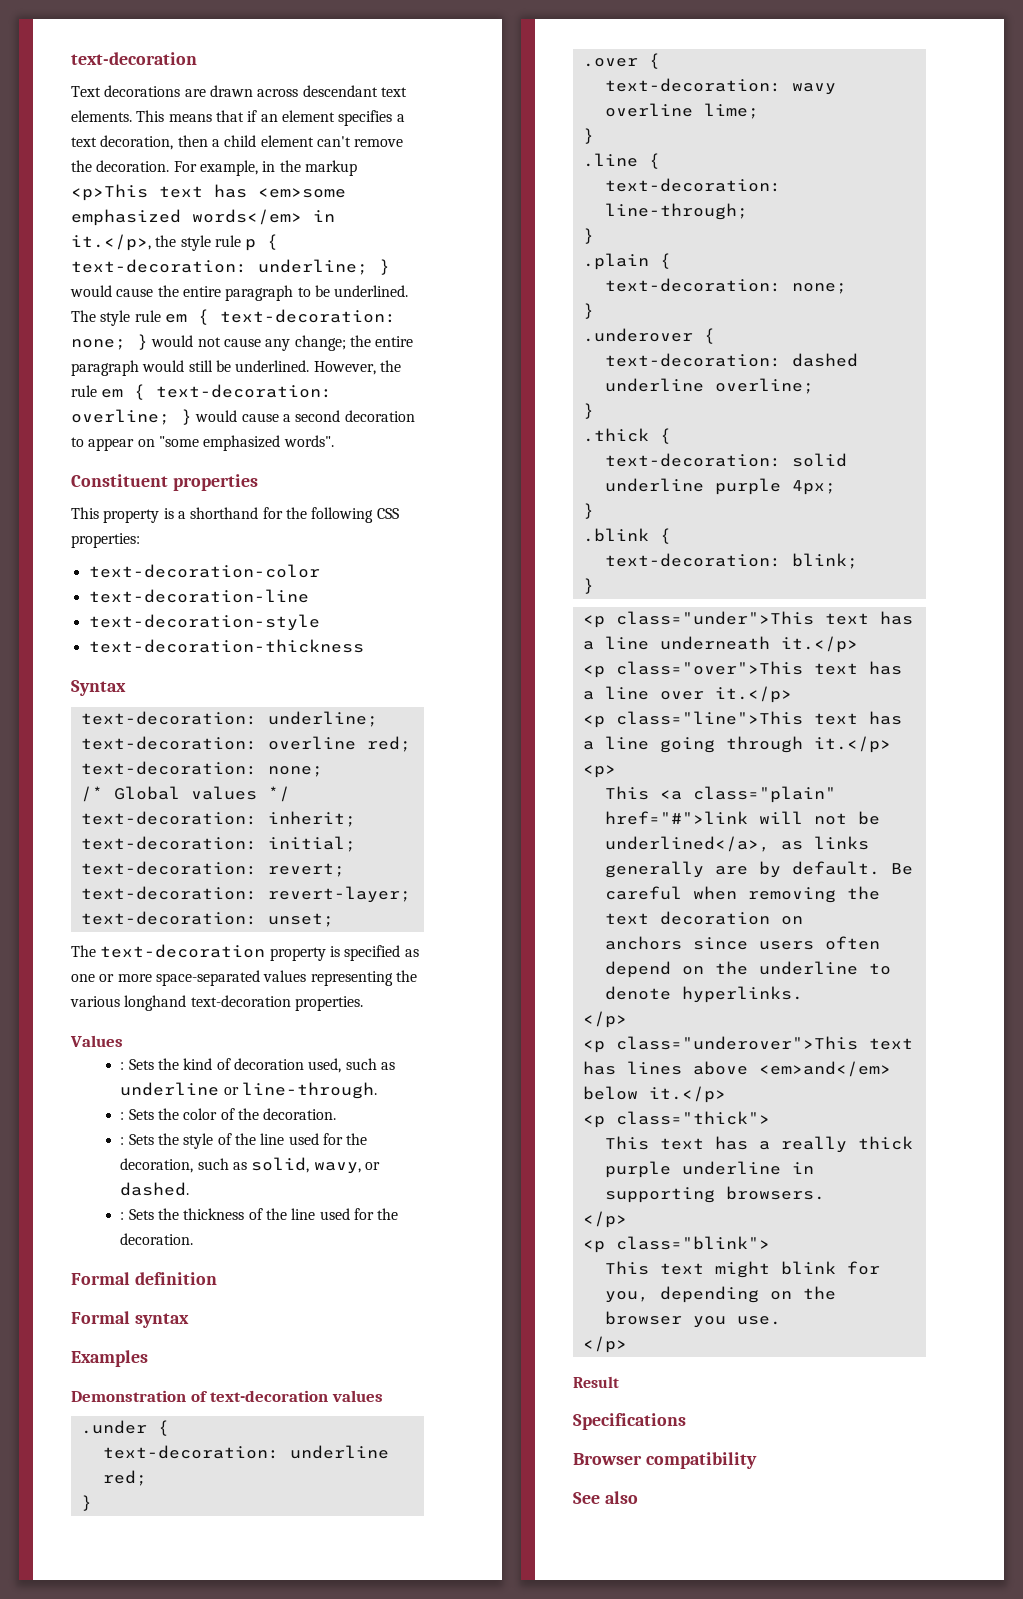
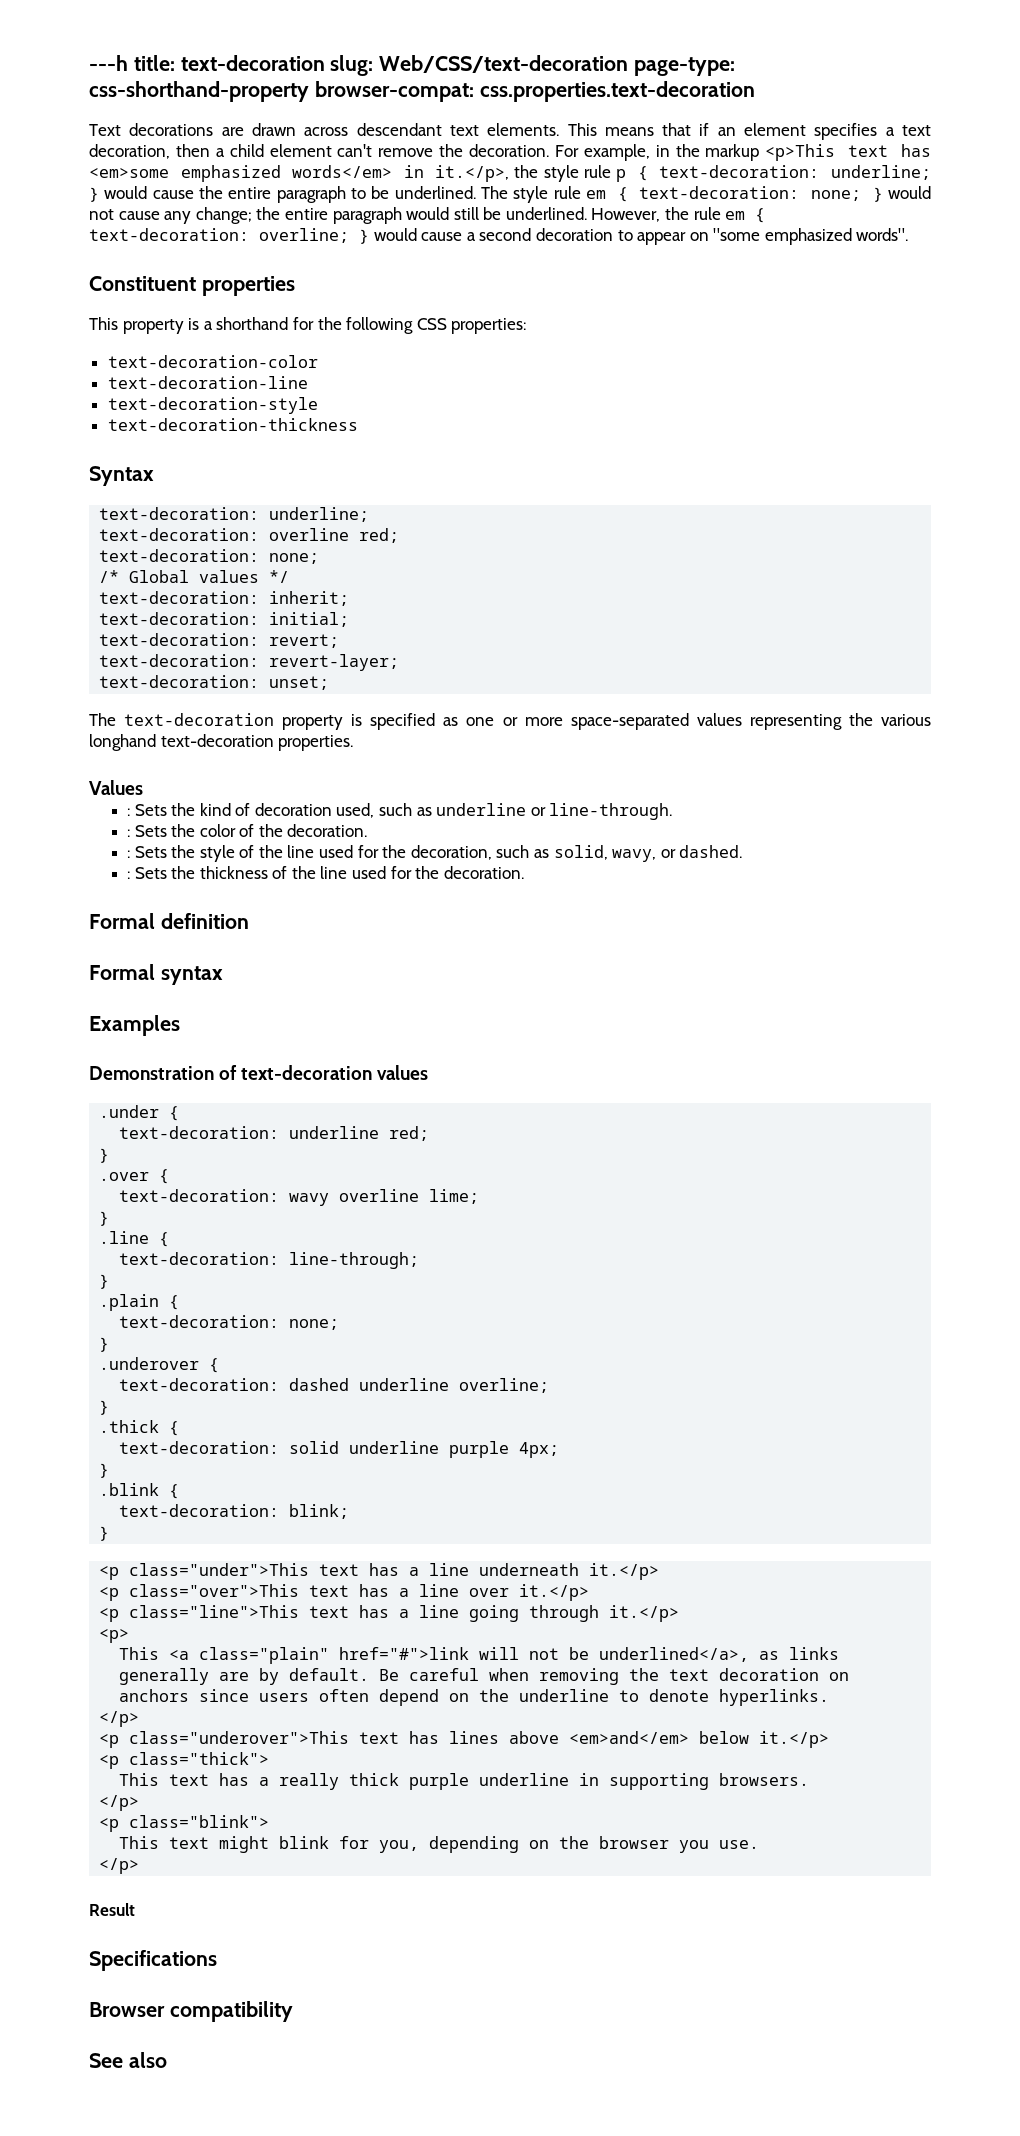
[71,52,197,65] text-decoration -> [89,55,736,76] [89,81,755,102] ---h title: text-decoration slug: Web/CSS/text-decoration page-type: css-shorthand-property browser-compat: css.properties.text-decoration

